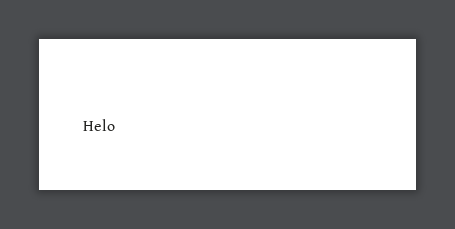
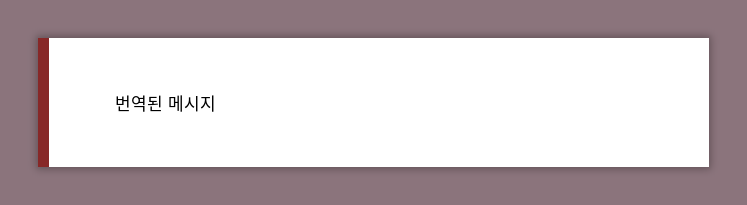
[83,119,115,131] Helo -> [115,95,216,112] 번역된 메시지

